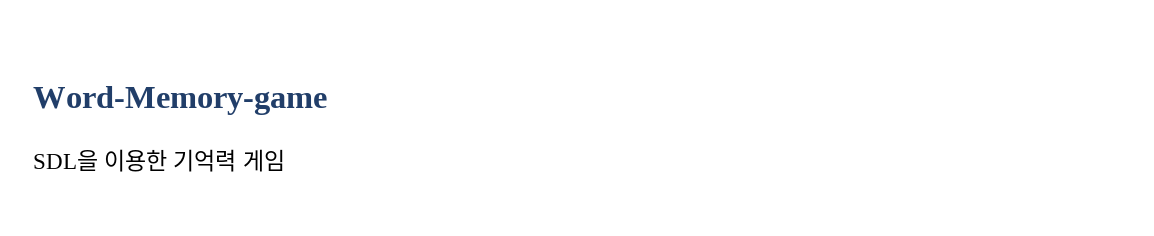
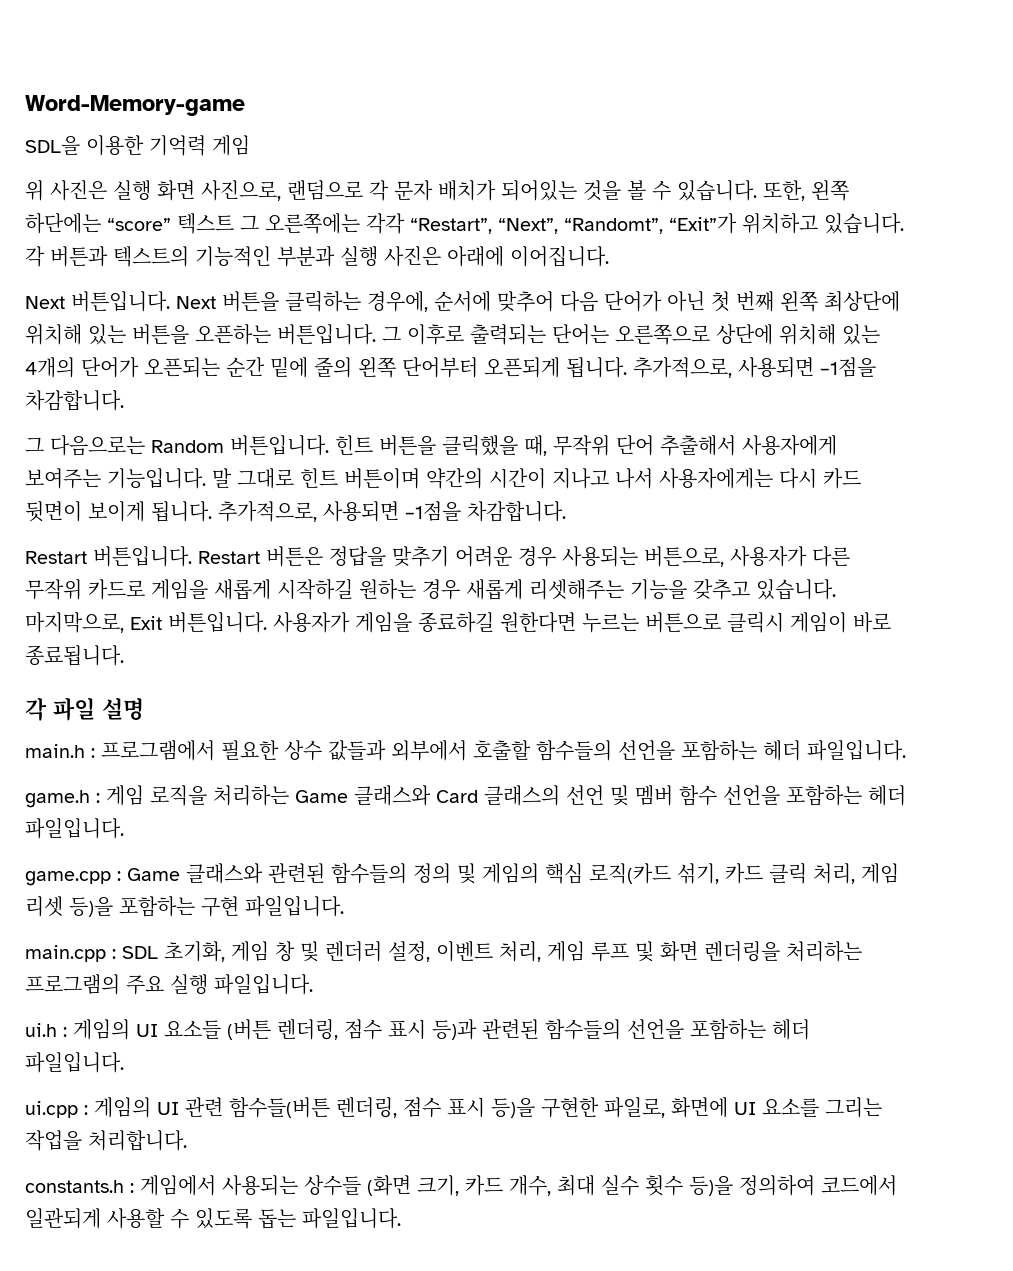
(285, 160) none -> [25,180,849,201] [25,213,904,234] [25,246,609,267] [25,291,900,312] [25,324,880,345] [25,357,876,378] [25,390,124,411] [25,435,837,456] [25,468,861,489] [25,501,566,522] [25,546,850,567] [25,579,836,600] [25,612,891,633] [25,645,124,666] [25,697,144,721] [25,740,906,761] [25,785,906,808] [25,818,124,839] [25,863,899,886] [25,896,344,917] [25,941,862,962] [25,974,313,995] [25,1019,810,1040] [25,1052,124,1073] [25,1097,882,1118] [25,1130,187,1151] [25,1175,897,1196] [25,1208,401,1229] // 위 사진은 실행 화면 사진으로, 랜덤으로 각 문자 배치가 되어있는 것을 볼 수 있습니다. 또한, 왼쪽 하단에는 “score” 텍스트 그 오른쪽에는 각각 “Restart”, “Next”, “Randomt”, “Exit”가 위치하고 있습니다. 각 버튼과 텍스트의 기능적인 부분과 실행 사진은 아래에 이어집니다. // Next 버튼입니다. Next 버튼을 클릭하는 경우에, 순서에 맞추어 다음 단어가 아닌 첫 번째 왼쪽 최상단에 위치해 있는 버튼을 오픈하는 버튼입니다. 그 이후로 출력되는 단어는 오른쪽으로 상단에 위치해 있는 4개의 단어가 오픈되는 순간 밑에 줄의 왼쪽 단어부터 오픈되게 됩니다. 추가적으로, 사용되면 –1점을 차감합니다. // 그 다음으로는 Random 버튼입니다. 힌트 버튼을 클릭했을 때, 무작위 단어 추출해서 사용자에게 보여주는 기능입니다. 말 그대로 힌트 버튼이며 약간의 시간이 지나고 나서 사용자에게는 다시 카드 뒷면이 보이게 됩니다. 추가적으로, 사용되면 –1점을 차감합니다. // Restart 버튼입니다. Restart 버튼은 정답을 맞추기 어려운 경우 사용되는 버튼으로, 사용자가 다른 무작위 카드로 게임을 새롭게 시작하길 원하는 경우 새롭게 리셋해주는 기능을 갖추고 있습니다. 마지막으로, Exit 버튼입니다. 사용자가 게임을 종료하길 원한다면 누르는 버튼으로 클릭시 게임이 바로 종료됩니다. // 각 파일 설명 // main.h : 프로그램에서 필요한 상수 값들과 외부에서 호출할 함수들의 선언을 포함하는 헤더 파일입니다. // game.h : 게임 로직을 처리하는 Game 클래스와 Card 클래스의 선언 및 멤버 함수 선언을 포함하는 헤더 파일입니다. // game.cpp : Game 클래스와 관련된 함수들의 정의 및 게임의 핵심 로직(카드 섞기, 카드 클릭 처리, 게임 리셋 등)을 포함하는 구현 파일입니다. // main.cpp : SDL 초기화, 게임 창 및 렌더러 설정, 이벤트 처리, 게임 루프 및 화면 렌더링을 처리하는 프로그램의 주요 실행 파일입니다. // ui.h : 게임의 UI 요소들 (버튼 렌더링, 점수 표시 등)과 관련된 함수들의 선언을 포함하는 헤더 파일입니다. // ui.cpp : 게임의 UI 관련 함수들(버튼 렌더링, 점수 표시 등)을 구현한 파일로, 화면에 UI 요소를 그리는 작업을 처리합니다. // constants.h : 게임에서 사용되는 상수들 (화면 크기, 카드 개수, 최대 실수 횟수 등)을 정의하여 코드에서 일관되게 사용할 수 있도록 돕는 파일입니다.

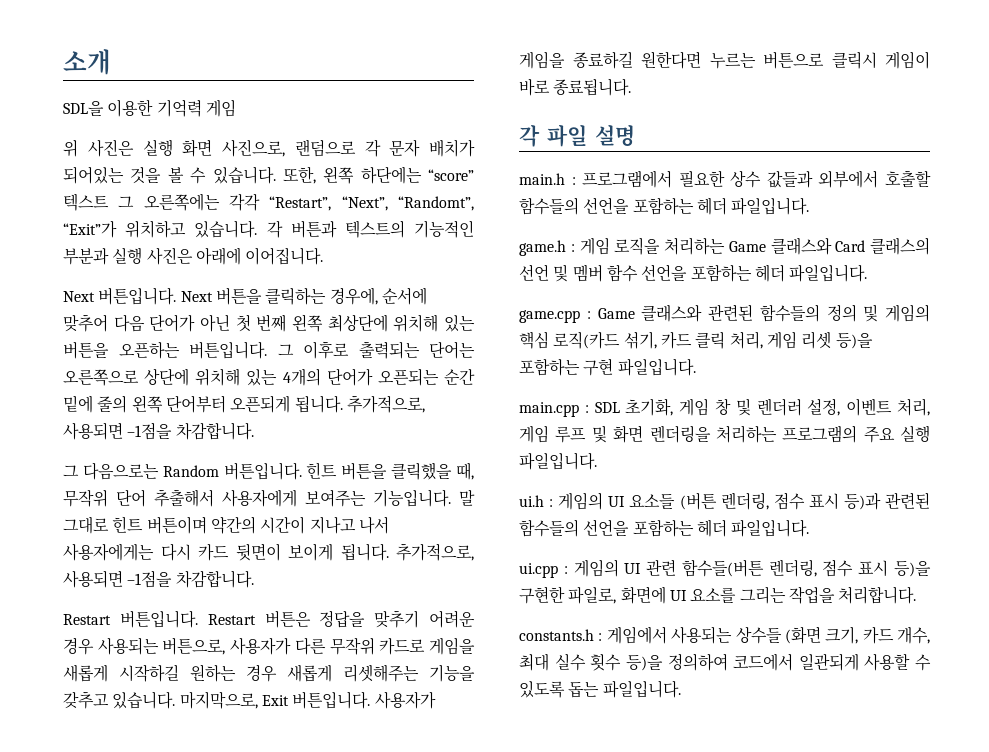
[25,95,245,116] Word-Memory-game -> [63,49,111,75] 소개

